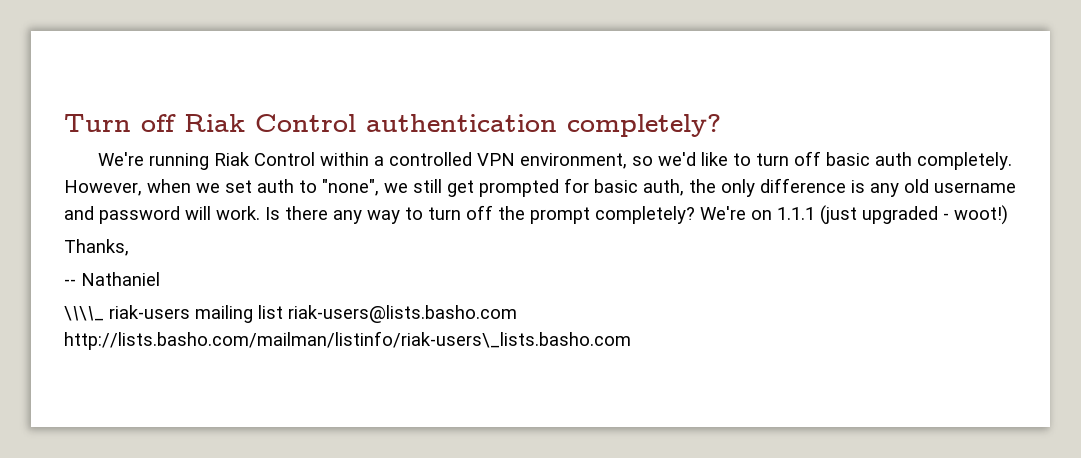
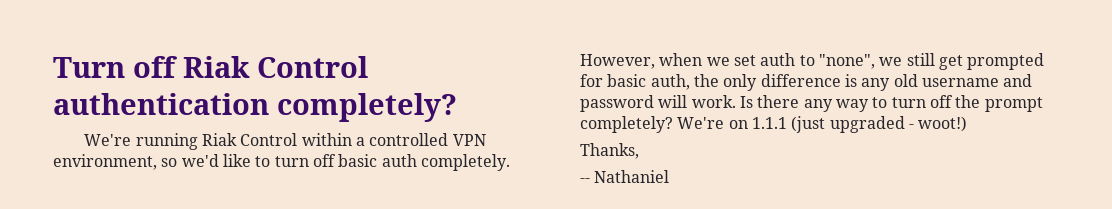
[64,305,517,323] [64,331,631,350] // \\\\_ riak-users mailing list riak-users@lists.basho.com http://lists.basho.com/mailman/listinfo/riak-users\_lists.basho.com -> (670, 176) none

